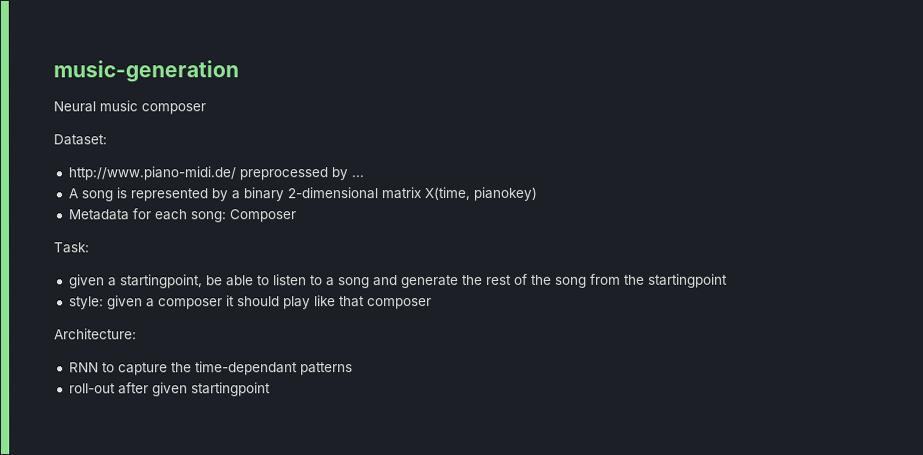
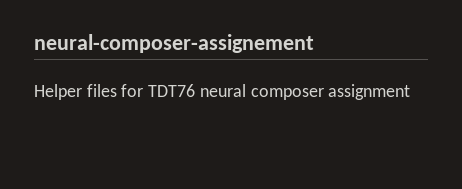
[53,60,239,83] [53,100,206,115] [53,134,107,146] [67,166,364,181] [67,186,537,202] [67,208,296,223] [54,242,90,254] [68,273,728,289] [68,295,432,310] [54,328,137,340] [68,361,353,376] [68,382,271,397] music-generation // Neural music composer // Dataset: // http://www.piano-midi.de/ preprocessed by ... // A song is represented by a binary 2-dimensional matrix X(time, pianokey) // Metadata for each song: Composer // Task: // given a startingpoint, be able to listen to a song and generate the rest of the song from the startingpoint // style: given a composer it should play like that composer // Architecture: // RNN to capture the time-dependant patterns // roll-out after given startingpoint -> [34,34,314,53] [34,84,411,100] neural-composer-assignement // Helper files for TDT76 neural composer assignment

